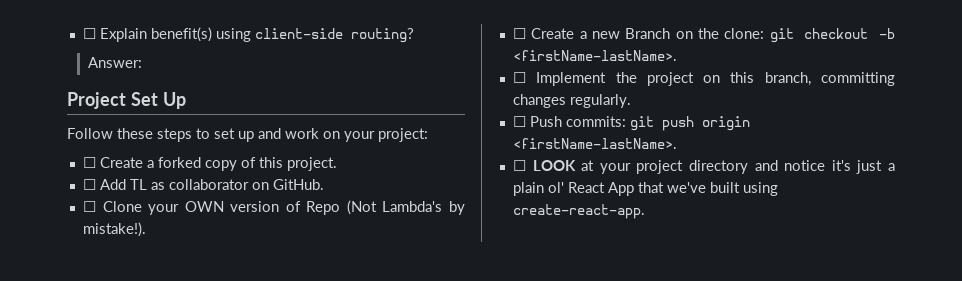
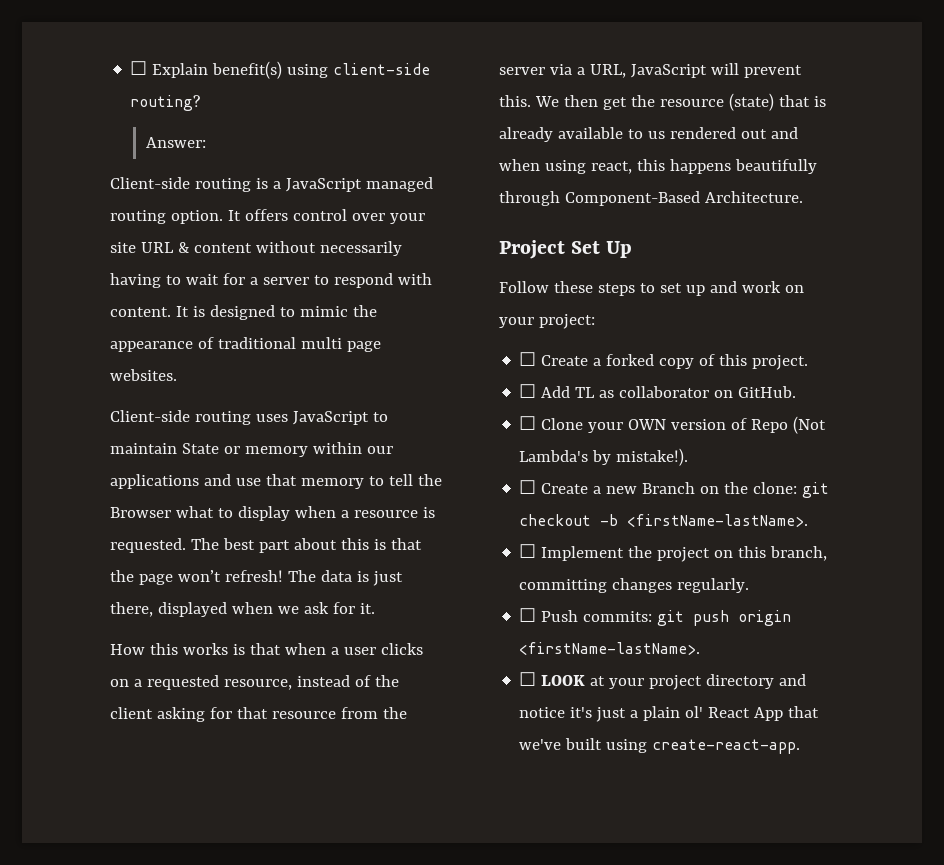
(142, 62) none -> [110,177,433,192] [110,209,425,224] [110,241,402,256] [110,273,432,288] [110,305,377,320] [110,337,381,352] [110,369,177,381] [110,410,388,425] [110,442,393,457] [110,474,442,489] [110,506,435,521] [110,538,422,553] [110,570,403,586] [110,602,375,617] [110,643,423,655] [110,675,399,690] [110,707,407,722] [499,63,802,78] [499,93,826,111] [499,127,798,142] [499,159,817,174] [499,191,803,206] // Client-side routing is a JavaScript managed routing option. It offers control over your site URL & content without necessarily having to wait for a server to respond with content. It is designed to mimic the appearance of traditional multi page websites. // Client-side routing uses JavaScript to maintain State or memory within our applications and use that memory to tell the Browser what to display when a resource is requested. The best part about this is that the page won’t refresh! The data is just there, displayed when we ask for it. // How this works is that when a user clicks on a requested resource, instead of the client asking for that resource from the server via a URL, JavaScript will prevent this. We then get the resource (state) that is already available to us rendered out and when using react, this happens beautifully through Component-Based Architecture.

